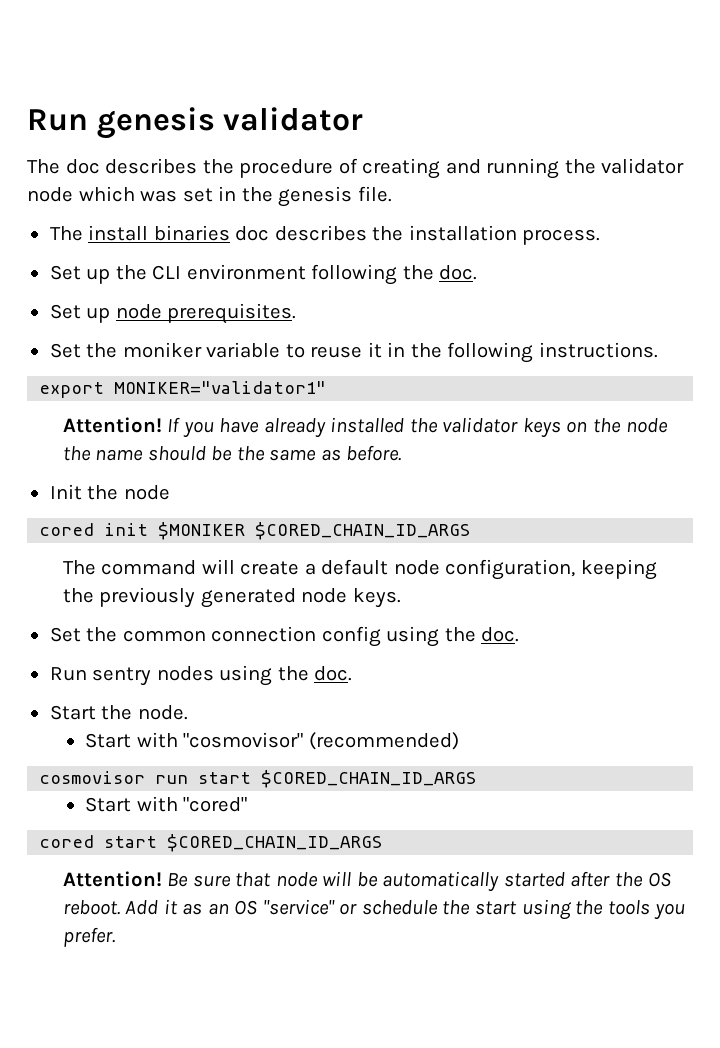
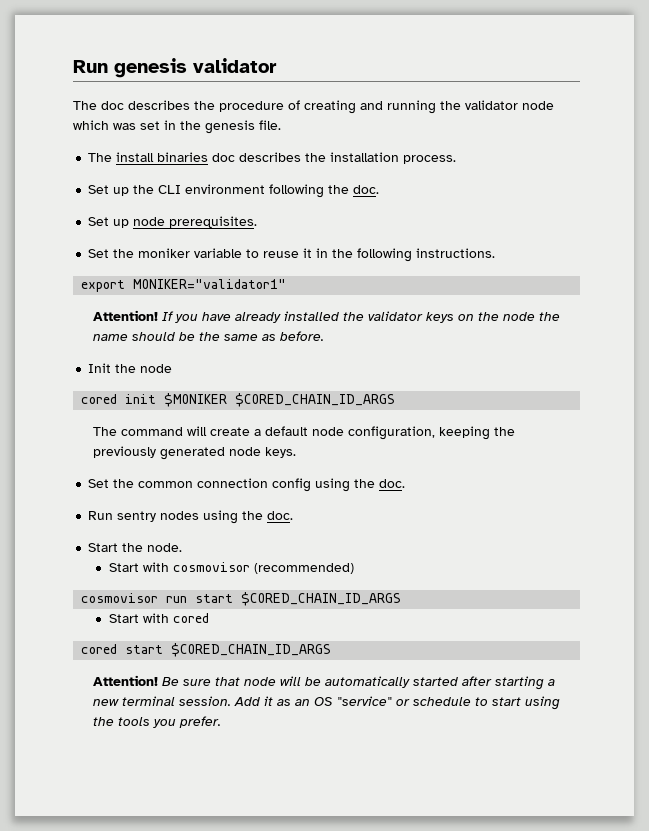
[183,732,304,748] "cosmovisor" -> [172,562,250,572] cosmovisor
[183,797,248,812] "cored" -> [172,613,209,623] cored
[614,872,671,887] [62,900,120,915] the OS reboot. -> [495,676,556,690] [93,696,232,706] starting a new terminal session.
[442,900,471,915] the -> [475,697,489,706] to

